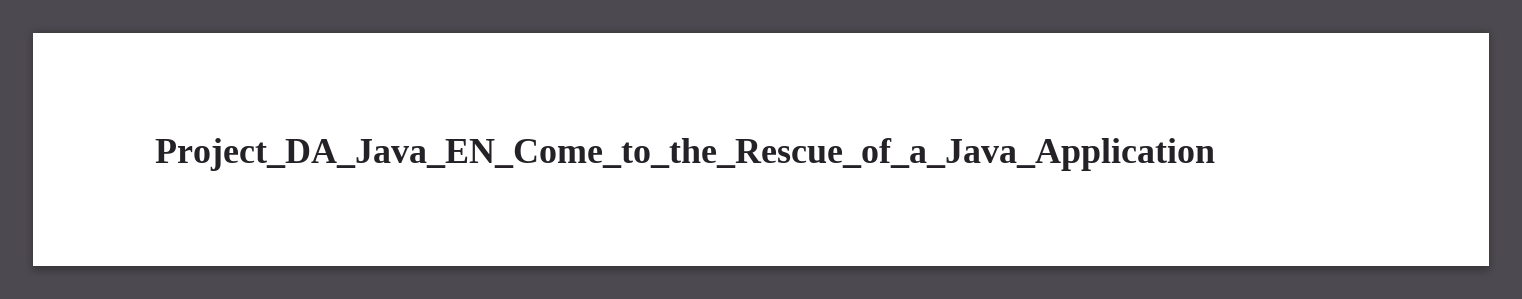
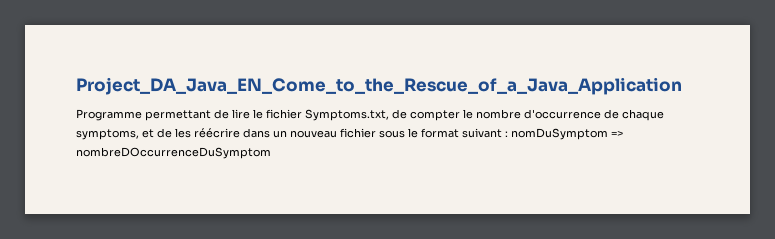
(1215, 154) none -> [76,109,664,121] [76,128,623,140] [76,147,271,159] // Programme permettant de lire le fichier Symptoms.txt, de compter le nombre d'occurrence de chaque symptoms, et de les réécrire dans un nouveau fichier sous le format suivant : nomDuSymptom => nombreDOccurrenceDuSymptom

